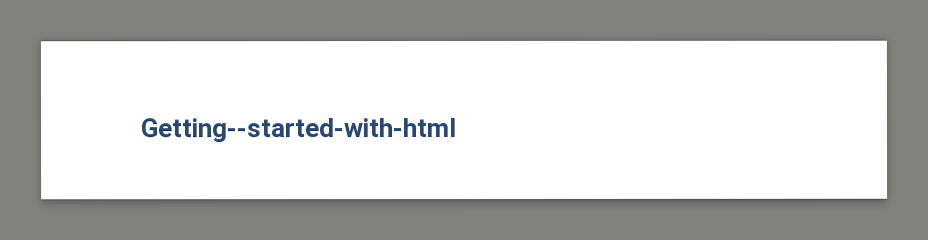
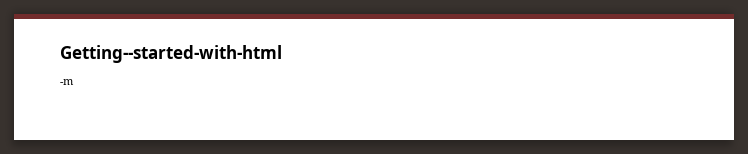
(457, 130) none -> [60,79,74,85] // -m

